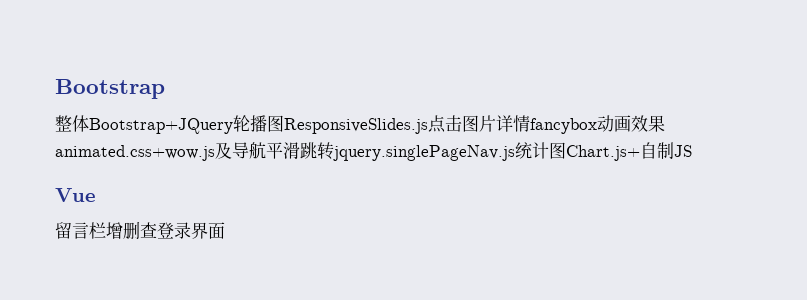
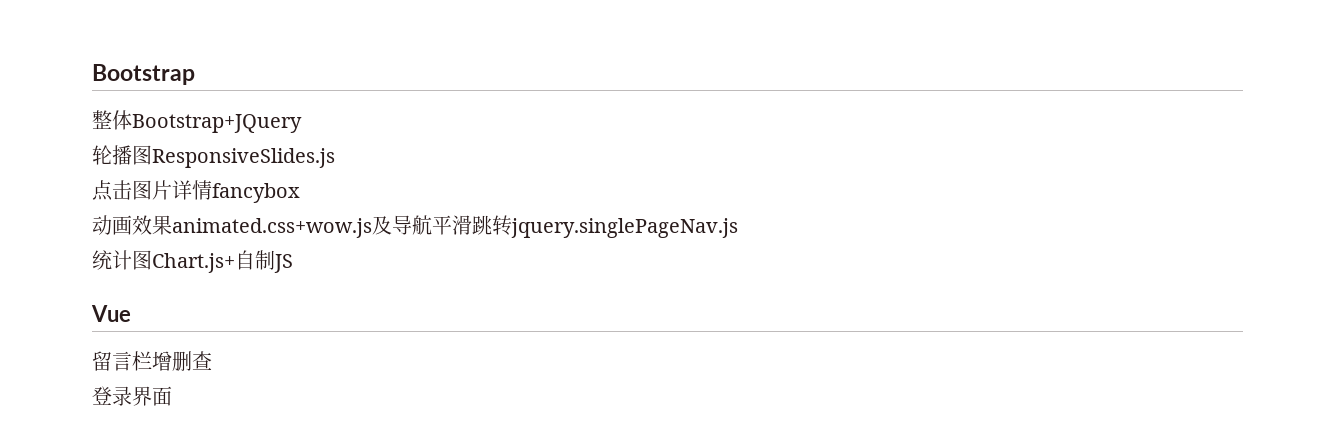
(233, 126) none -> (302, 123) //
(428, 126) none -> (335, 158) //
(597, 126) none -> (300, 193) //
(515, 153) none -> (738, 228) //
(157, 230) none -> (212, 360) //

